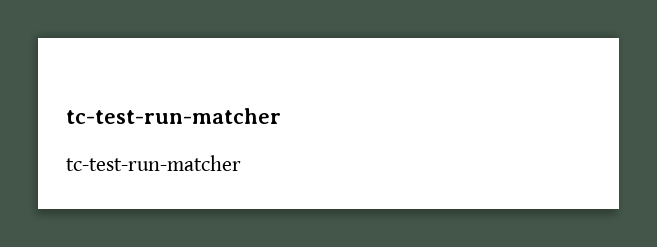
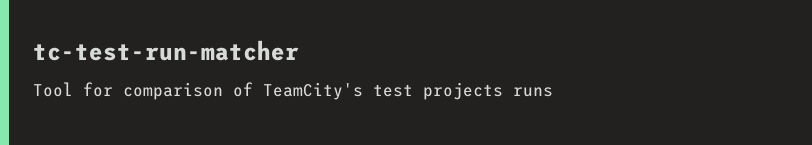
[66,155,241,171] tc-test-run-matcher -> [33,82,553,100] Tool for comparison of TeamCity's test projects runs

